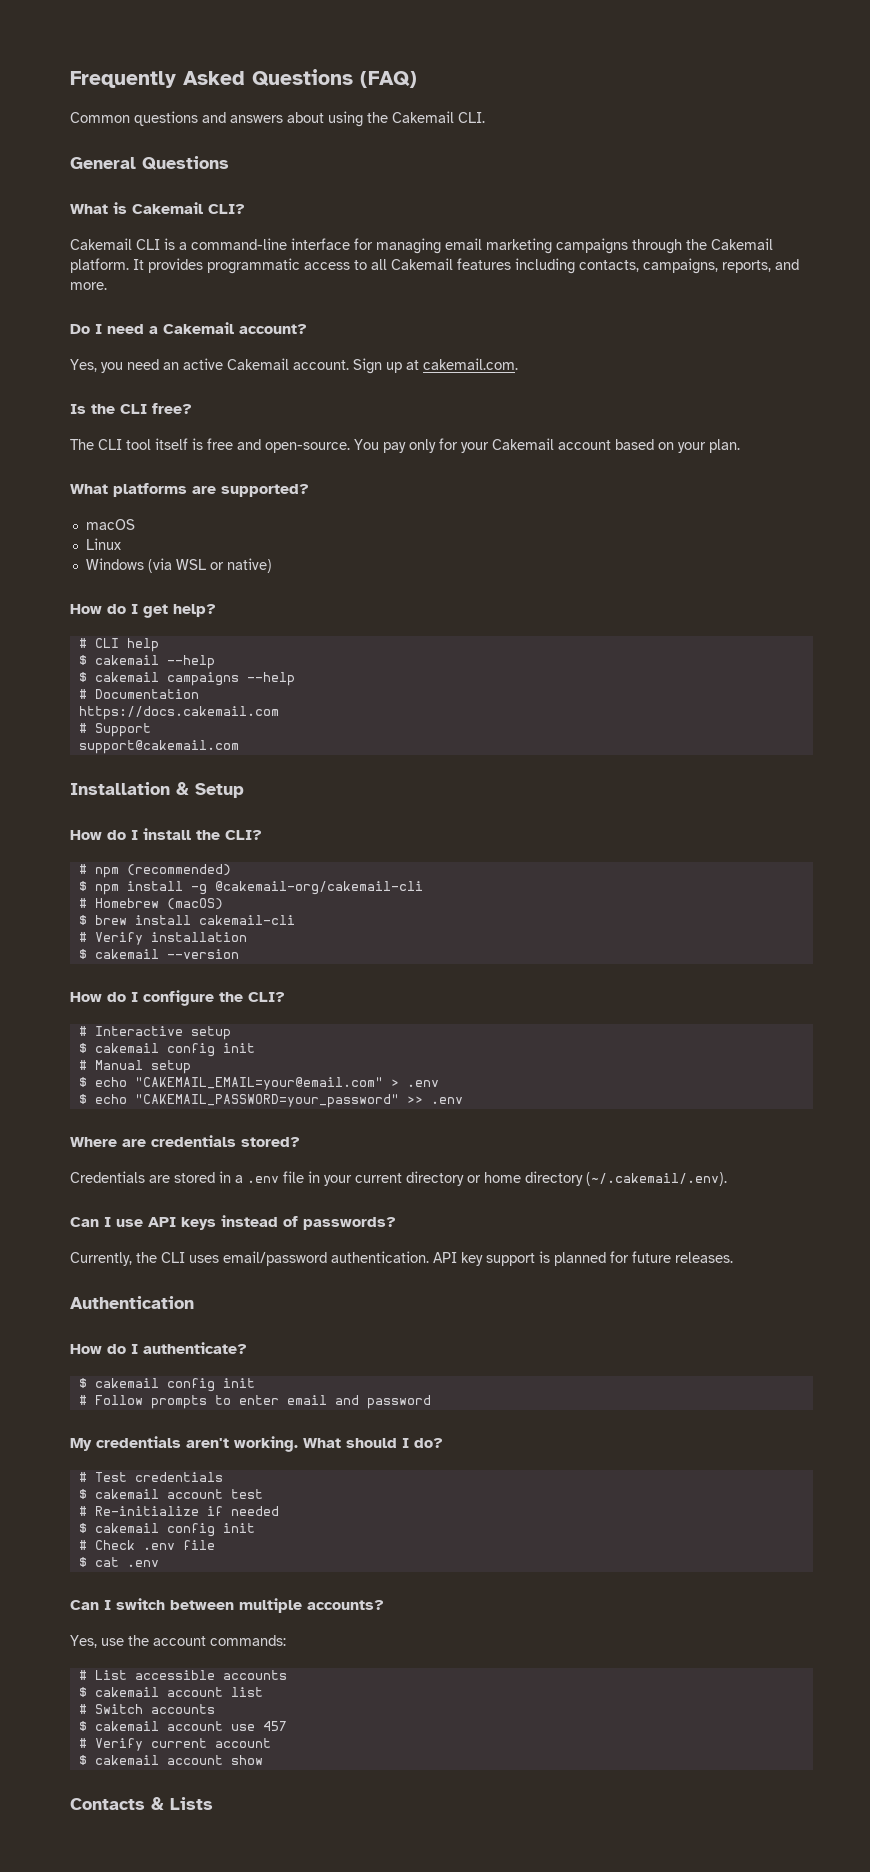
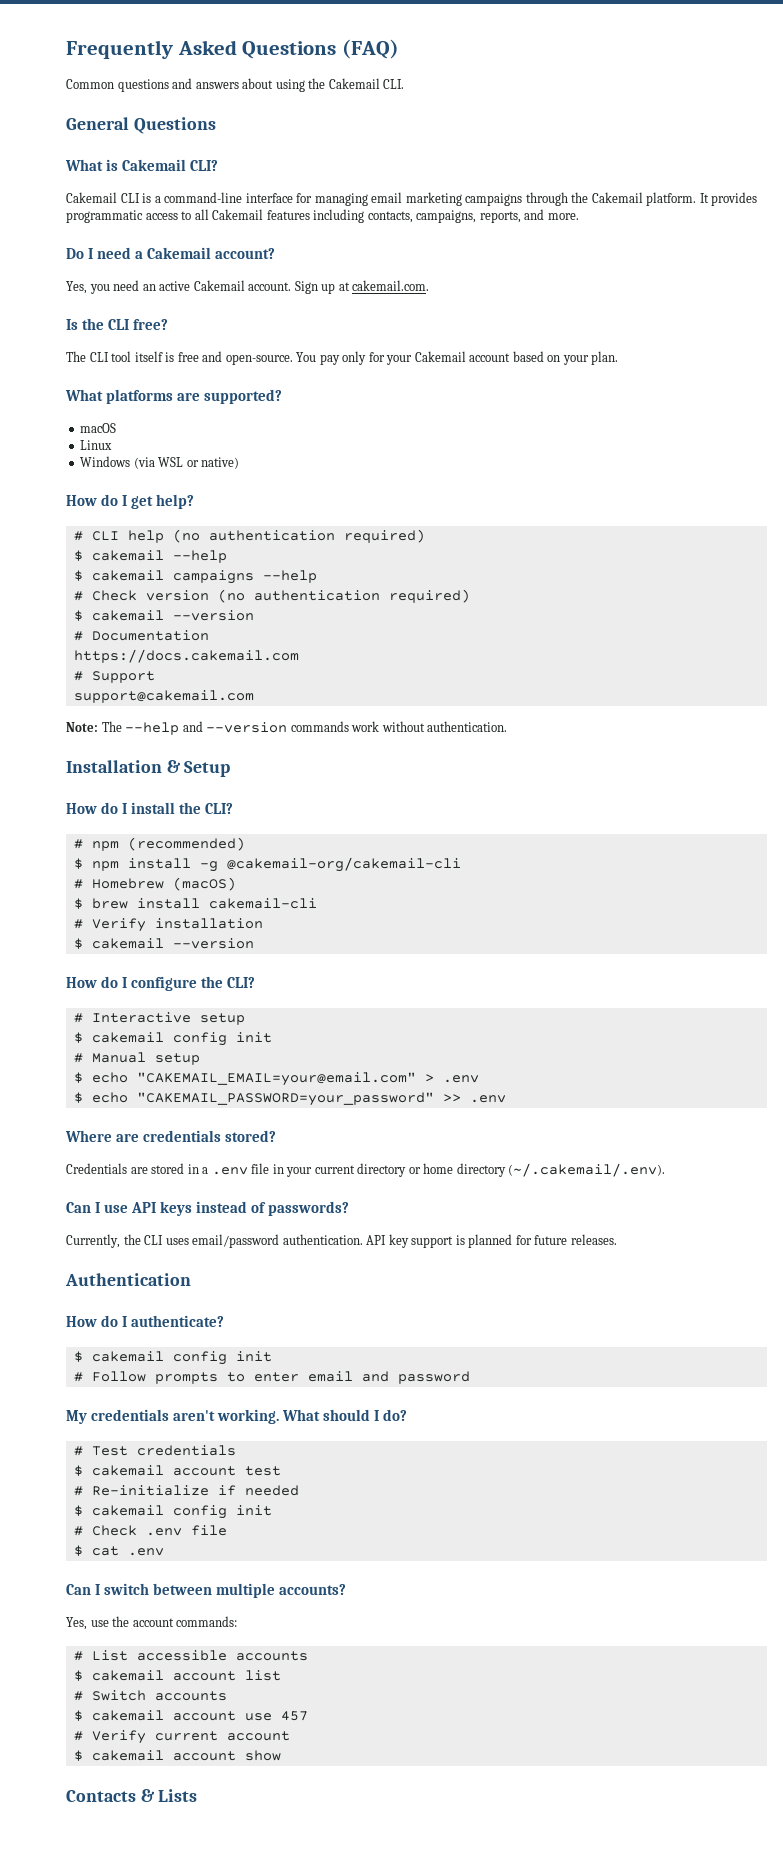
(159, 645) none -> [172,529,425,543] (no authentication required)
(295, 679) none -> [73,589,470,603] [73,610,254,621] // # Check version (no authentication required) // $ cakemail --version
(239, 747) none -> [66,721,508,735] // Note: The --help and --version commands work without authentication.

